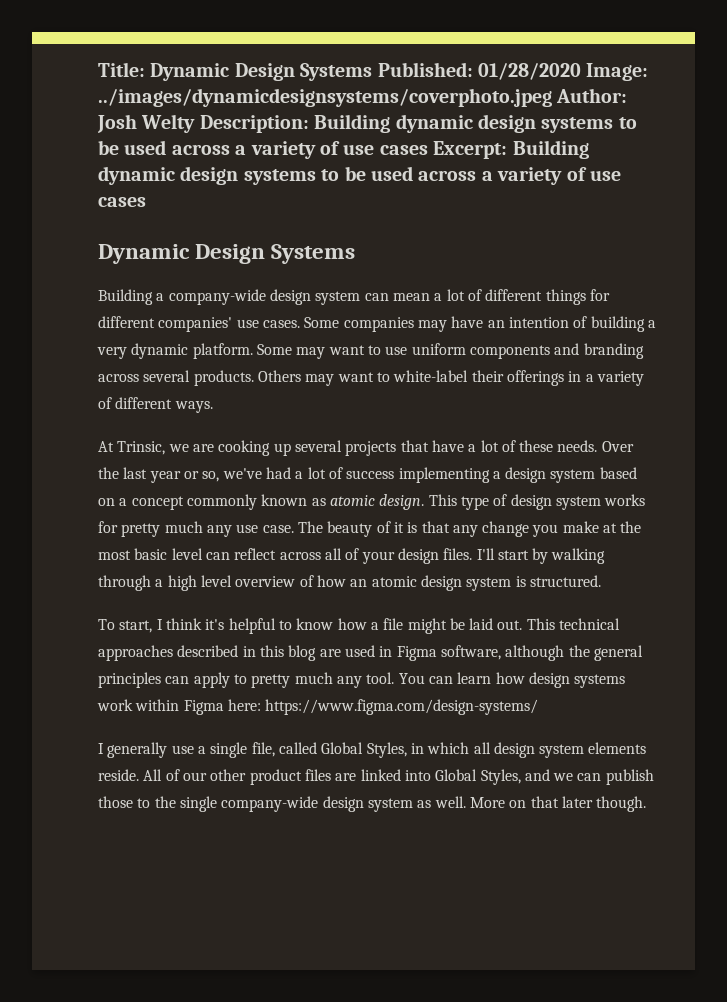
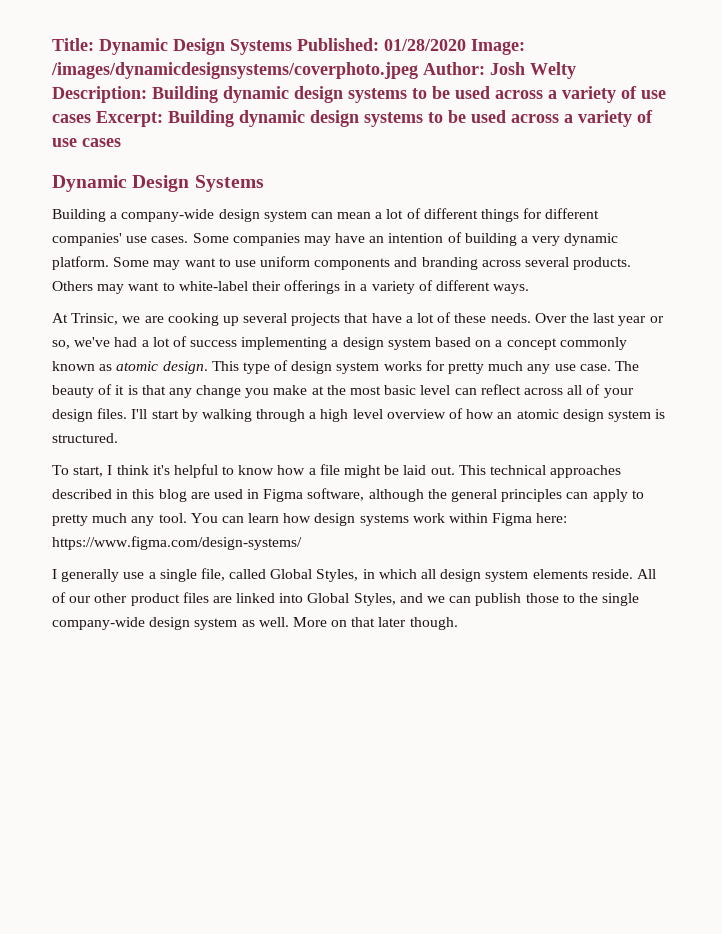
[98,88,552,107] ../images/dynamicdesignsystems/coverphoto.jpeg -> [51,62,418,79] /images/dynamicdesignsystems/coverphoto.jpeg

